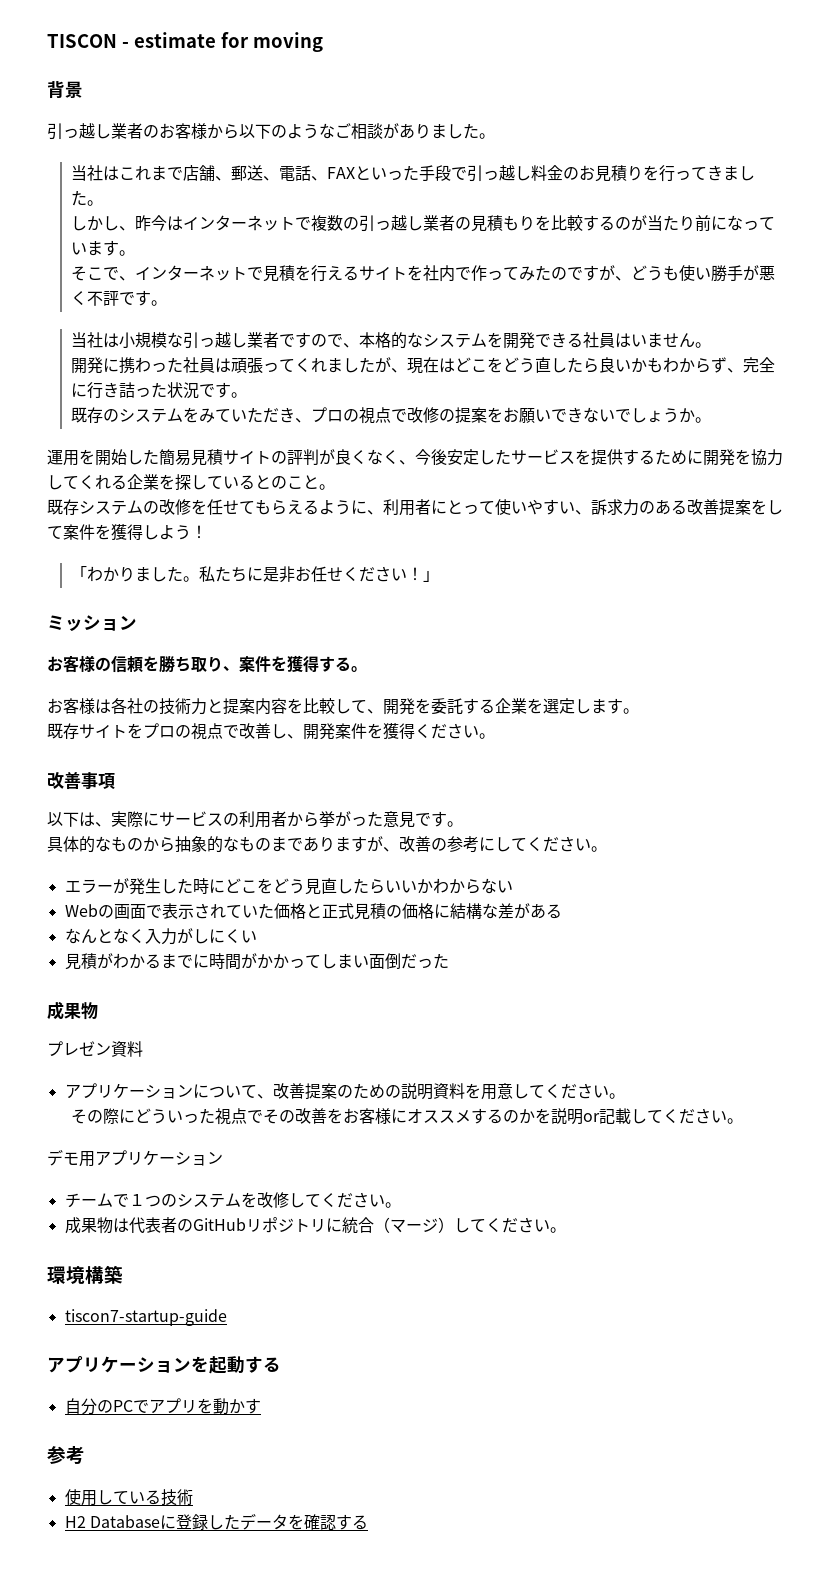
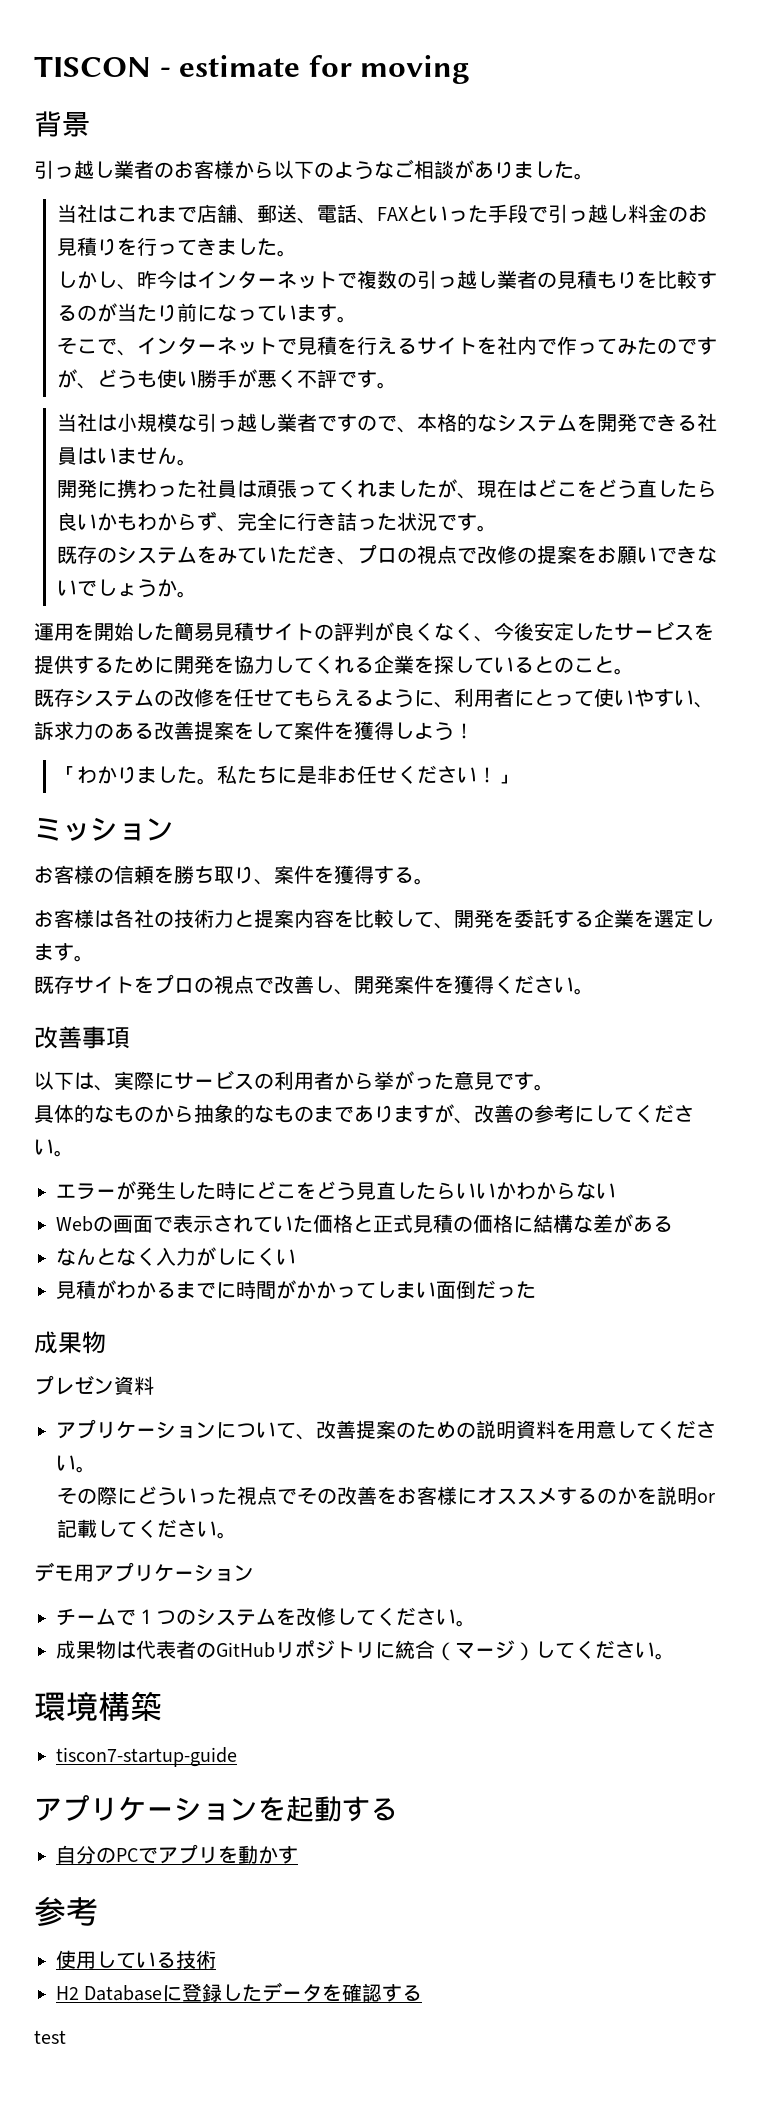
(368, 1522) none -> [34,2030,66,2044] // test

